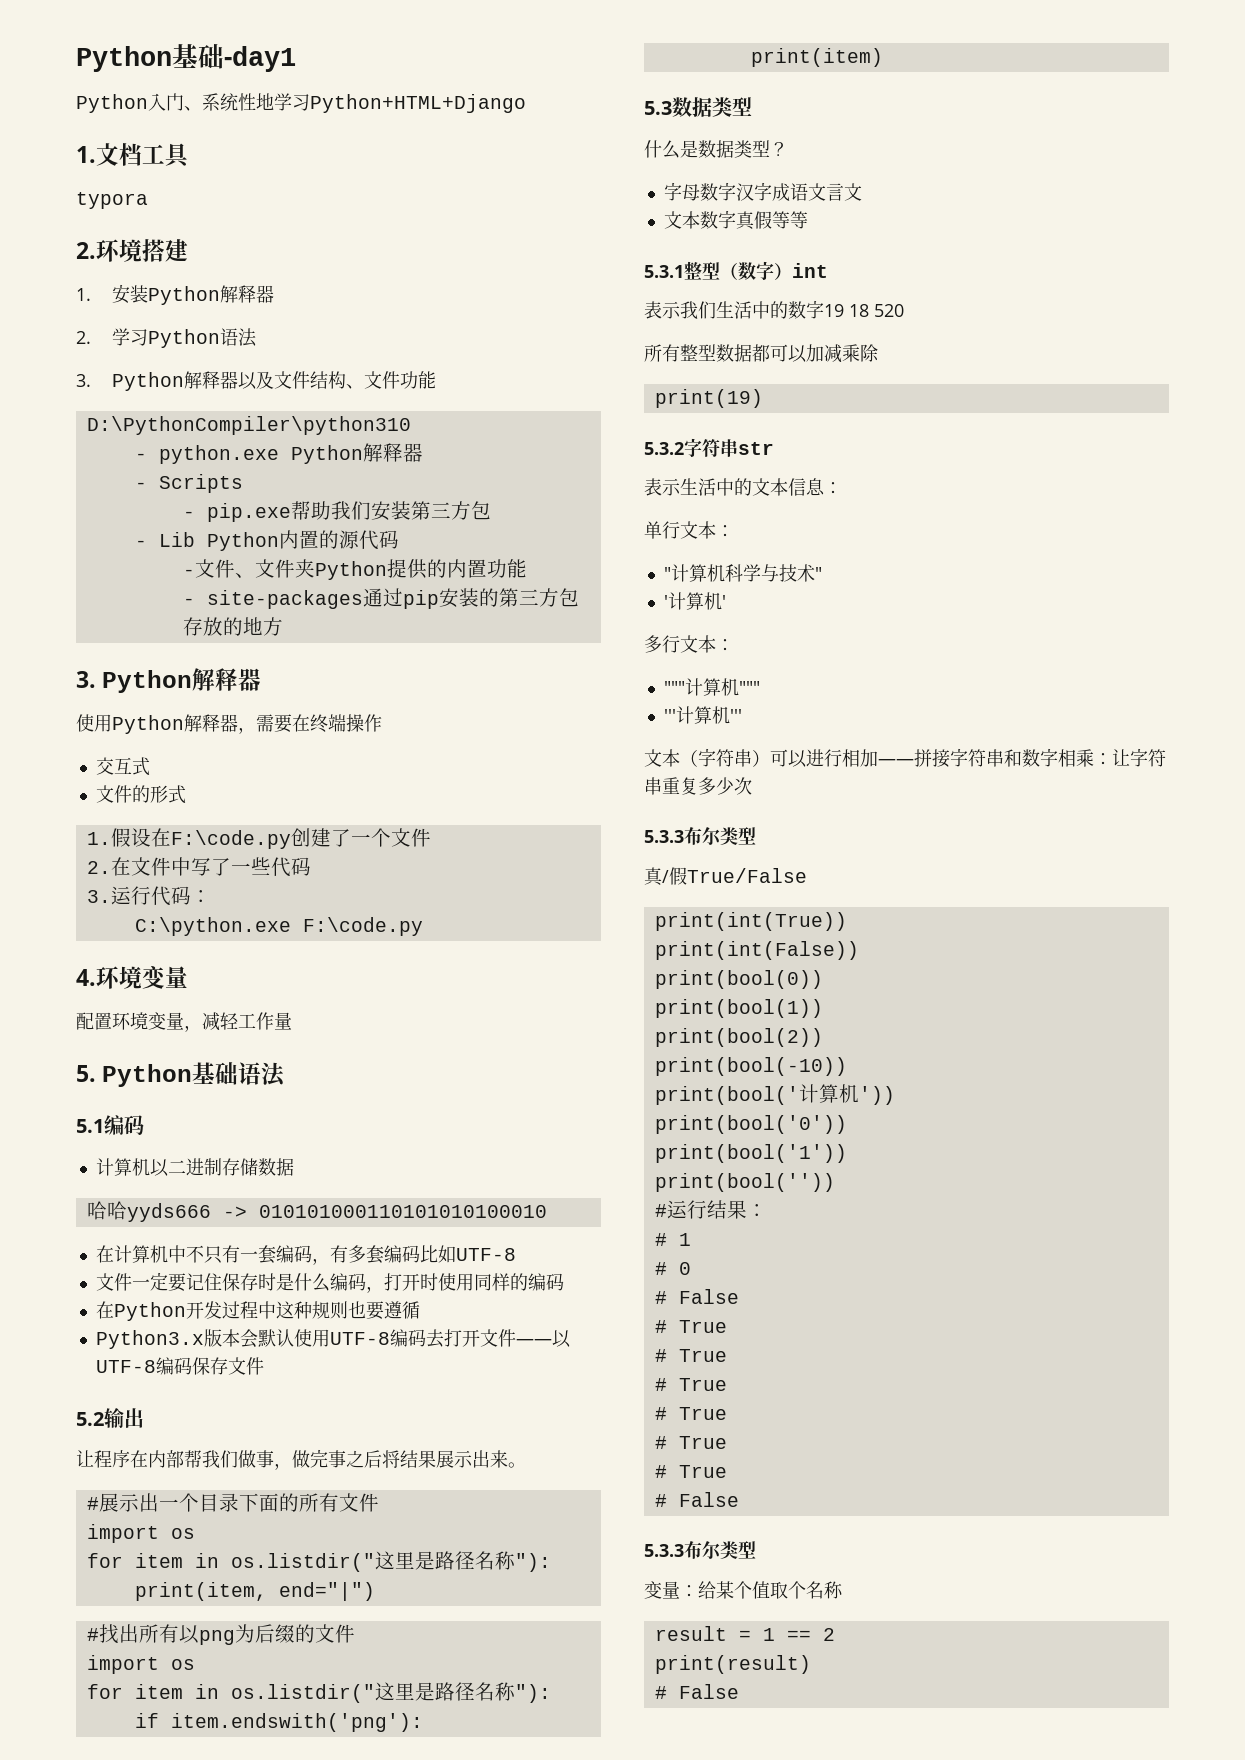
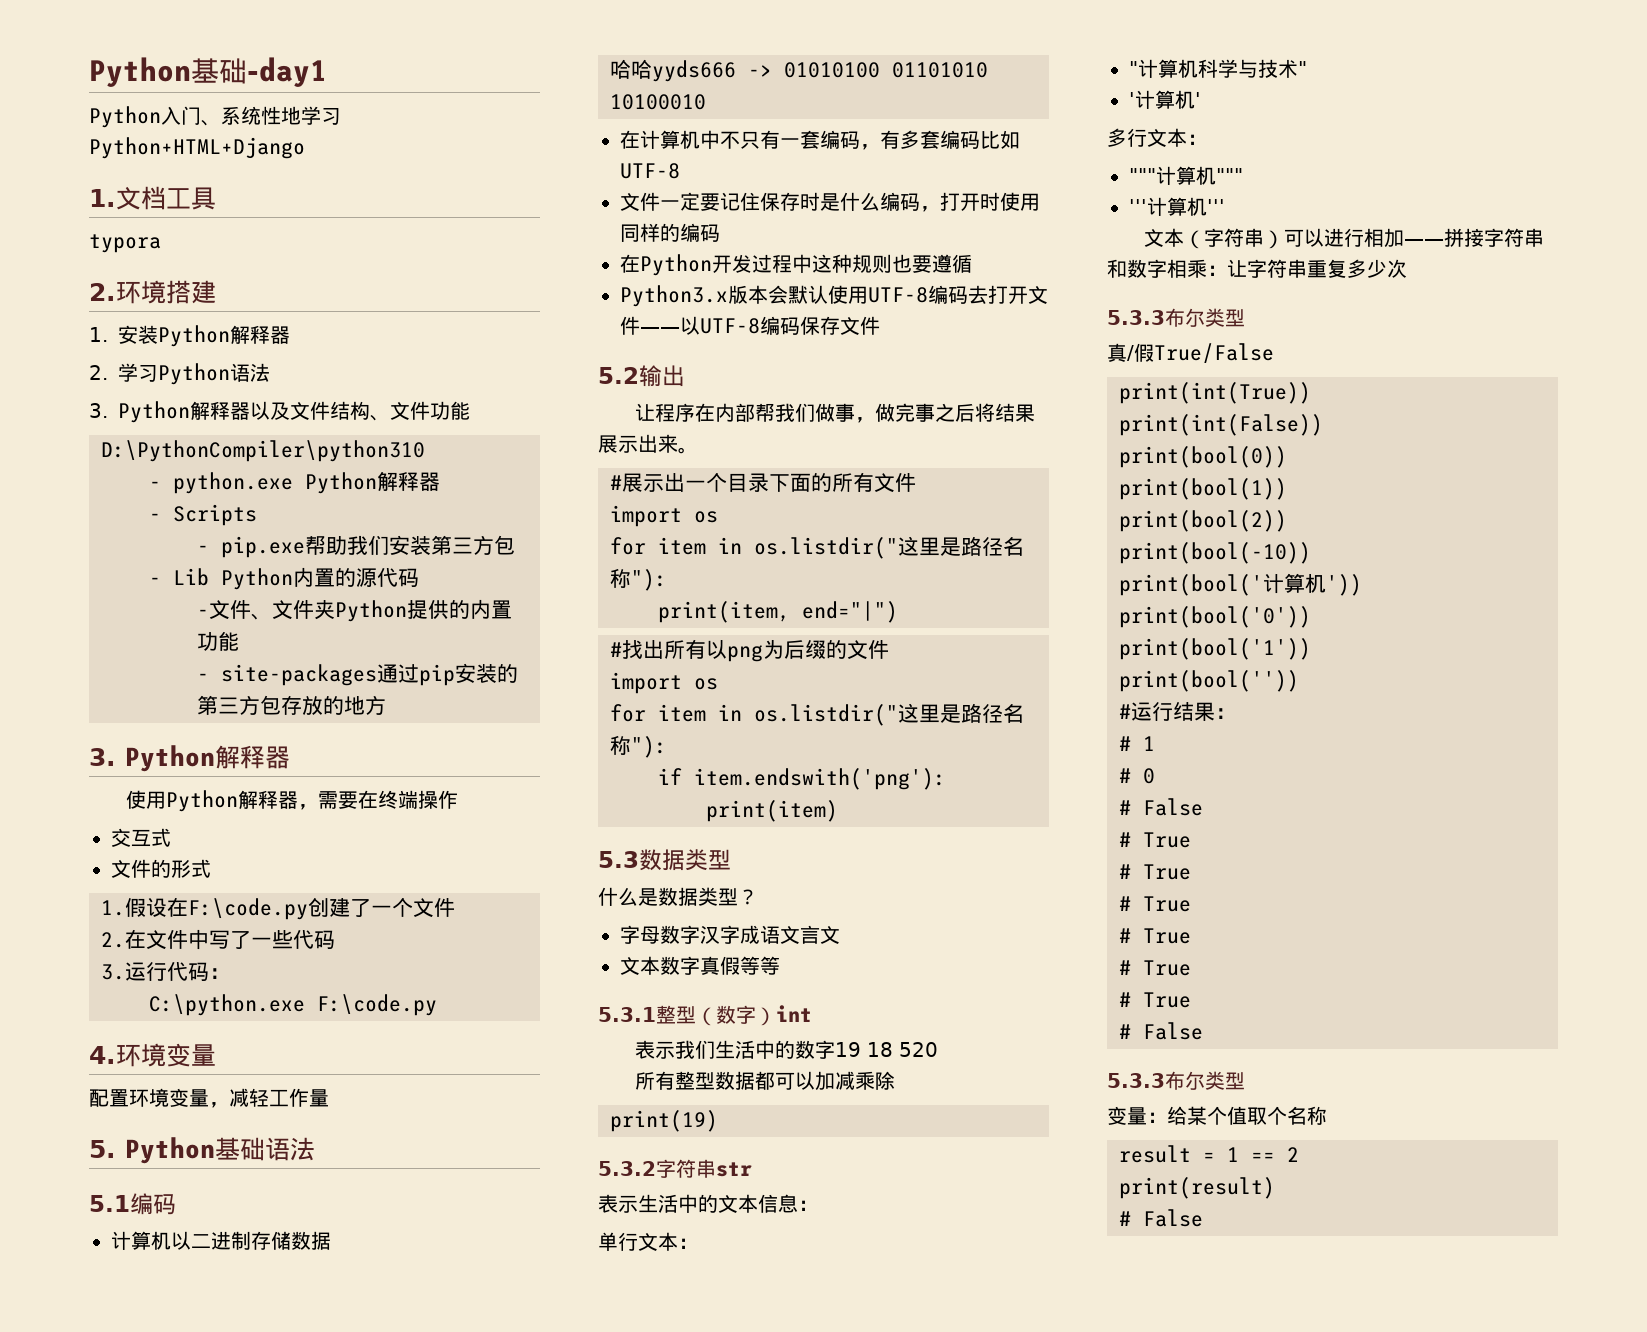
[258,1205,547,1218] 010101000110101010100010 -> [784,62,988,78] [610,94,706,110] 01010100 01101010 10100010

